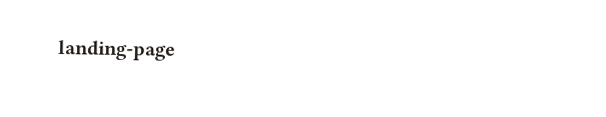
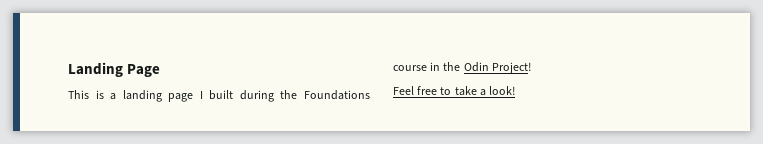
[57,39,176,61] landing-page -> [68,62,161,77] [68,90,370,102] [393,62,531,74] [393,86,516,96] Landing Page // This is a landing page I built during the Foundations course in the Odin Project! // Feel free to take a look!

